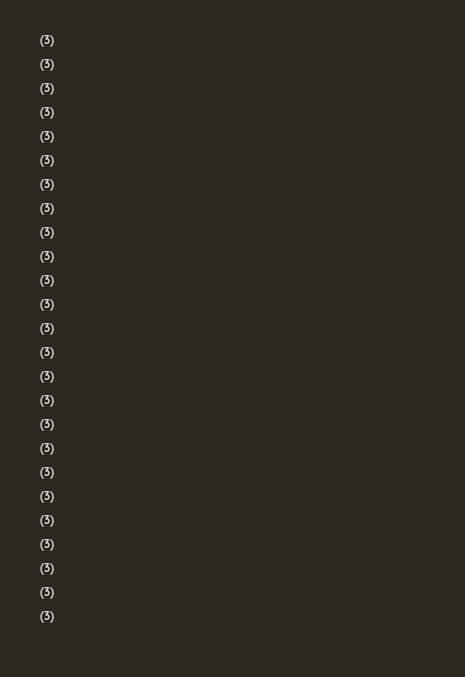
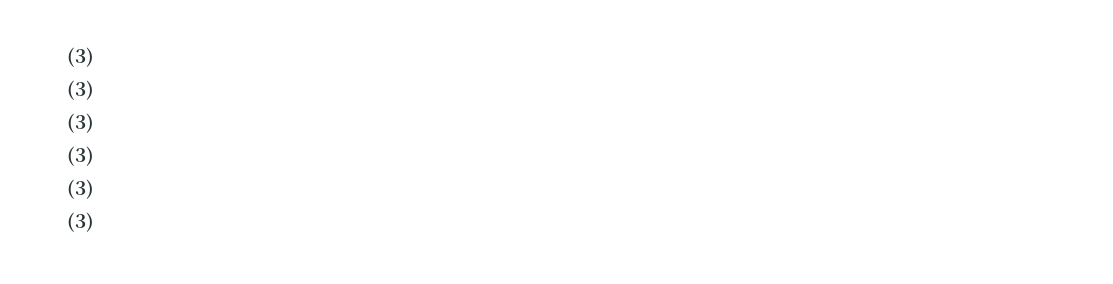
[40,35,54,47] [40,59,54,71] [40,83,54,95] [40,107,54,119] [40,131,54,143] [40,155,54,167] [40,179,54,191] [40,203,54,215] [40,227,54,239] [40,251,54,263] [40,275,54,287] [40,299,54,311] [40,323,54,335] [40,347,54,359] [40,371,54,383] [40,395,54,407] [40,419,54,431] [40,443,54,455] [40,467,54,479] [40,491,54,503] [40,515,54,527] [40,539,54,551] [40,563,54,575] [40,587,54,599] [40,611,54,623] (3) // (3) // (3) // (3) // (3) // (3) // (3) // (3) // (3) // (3) // (3) // (3) // (3) // (3) // (3) // (3) // (3) // (3) // (3) // (3) // (3) // (3) // (3) // (3) // (3) -> [67,47,94,67] [67,80,94,100] [67,113,94,133] [67,146,94,166] [67,179,94,199] [67,212,94,232] (3) // (3) // (3) // (3) // (3) // (3)

